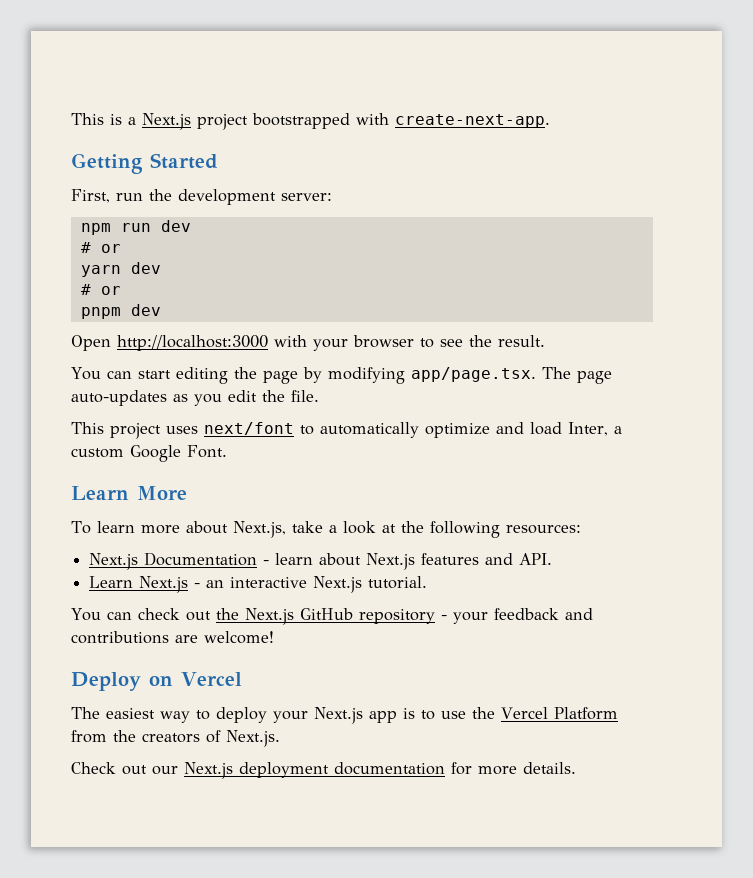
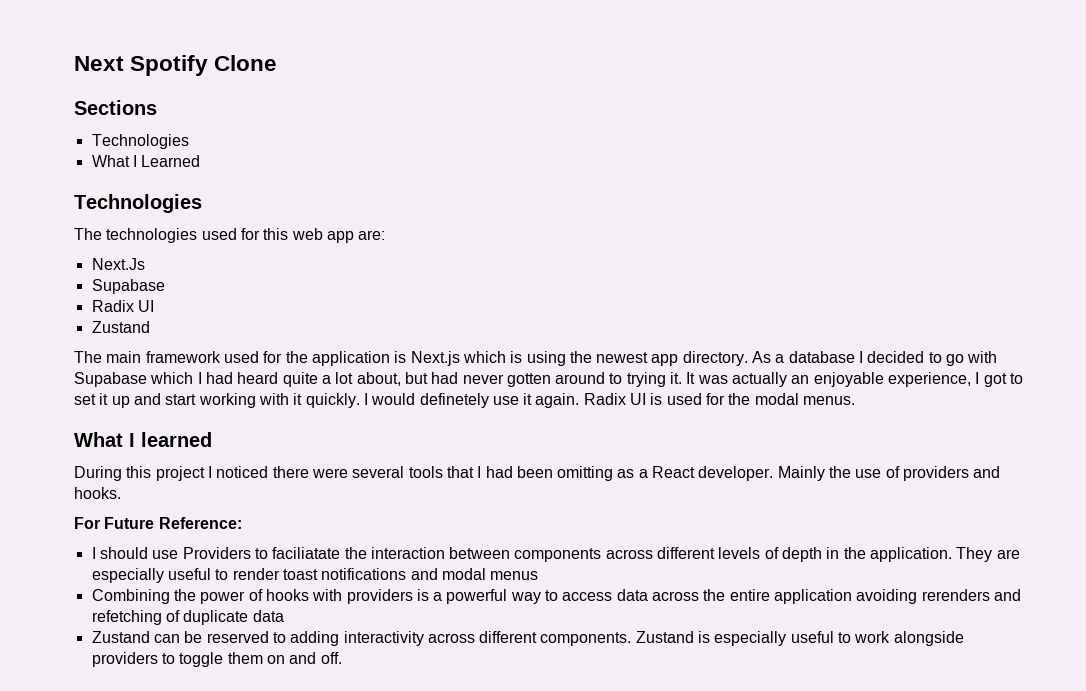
[71,113,550,130] [71,153,218,174] [71,189,332,205] [80,220,191,235] [80,242,121,253] [80,262,161,277] [80,284,121,295] [80,304,161,319] [71,335,545,351] [71,367,612,384] [71,390,319,406] [71,422,622,439] [71,445,227,462] [71,486,187,500] [71,521,581,538] [89,552,553,570] [89,576,428,593] [71,608,593,625] [71,631,274,644] [71,672,242,691] [71,707,618,724] [71,730,280,747] [71,762,576,779] This is a Next.js project bootstrapped with create-next-app. // Getting Started // First, run the development server: // npm run dev // # or // yarn dev // # or // pnpm dev // Open http://localhost:3000 with your browser to see the result. // You can start editing the page by modifying app/page.tsx. The page auto-updates as you edit the file. // This project uses next/font to automatically optimize and load Inter, a custom Google Font. // Learn More // To learn more about Next.js, take a look at the following resources: // Next.js Documentation - learn about Next.js features and API. // Learn Next.js - an interactive Next.js tutorial. // You can check out the Next.js GitHub repository - your feedback and contributions are welcome! // Deploy on Vercel // The easiest way to deploy your Next.js app is to use the Vercel Platform from the creators of Next.js. // Check out our Next.js deployment documentation for more details. -> [74,55,278,76] [74,100,157,115] [91,134,189,149] [91,155,201,167] [74,194,202,213] [74,228,386,243] [91,258,145,270] [91,279,165,294] [91,300,154,312] [91,321,150,333] [74,351,998,366] [74,372,1024,387] [74,393,856,408] [74,432,212,447] [74,466,1001,481] [74,487,121,499] [74,517,242,529] [91,547,1020,562] [91,568,539,583] [91,589,1022,604] [91,610,284,625] [91,631,964,646] [91,652,342,667] Next Spotify Clone // Sections // Technologies // What I Learned // Technologies // The technologies used for this web app are: // Next.Js // Supabase // Radix UI // Zustand // The main framework used for the application is Next.js which is using the newest app directory. As a database I decided to go with Supabase which I had heard quite a lot about, but had never gotten around to trying it. It was actually an enjoyable experience, I got to set it up and start working with it quickly. I would definetely use it again. Radix UI is used for the modal menus. // What I learned // During this project I noticed there were several tools that I had been omitting as a React developer. Mainly the use of providers and hooks. // For Future Reference: // I should use Providers to faciliatate the interaction between components across different levels of depth in the application. They are especially useful to render toast notifications and modal menus // Combining the power of hooks with providers is a powerful way to access data across the entire application avoiding rerenders and refetching of duplicate data // Zustand can be reserved to adding interactivity across different components. Zustand is especially useful to work alongside providers to toggle them on and off.

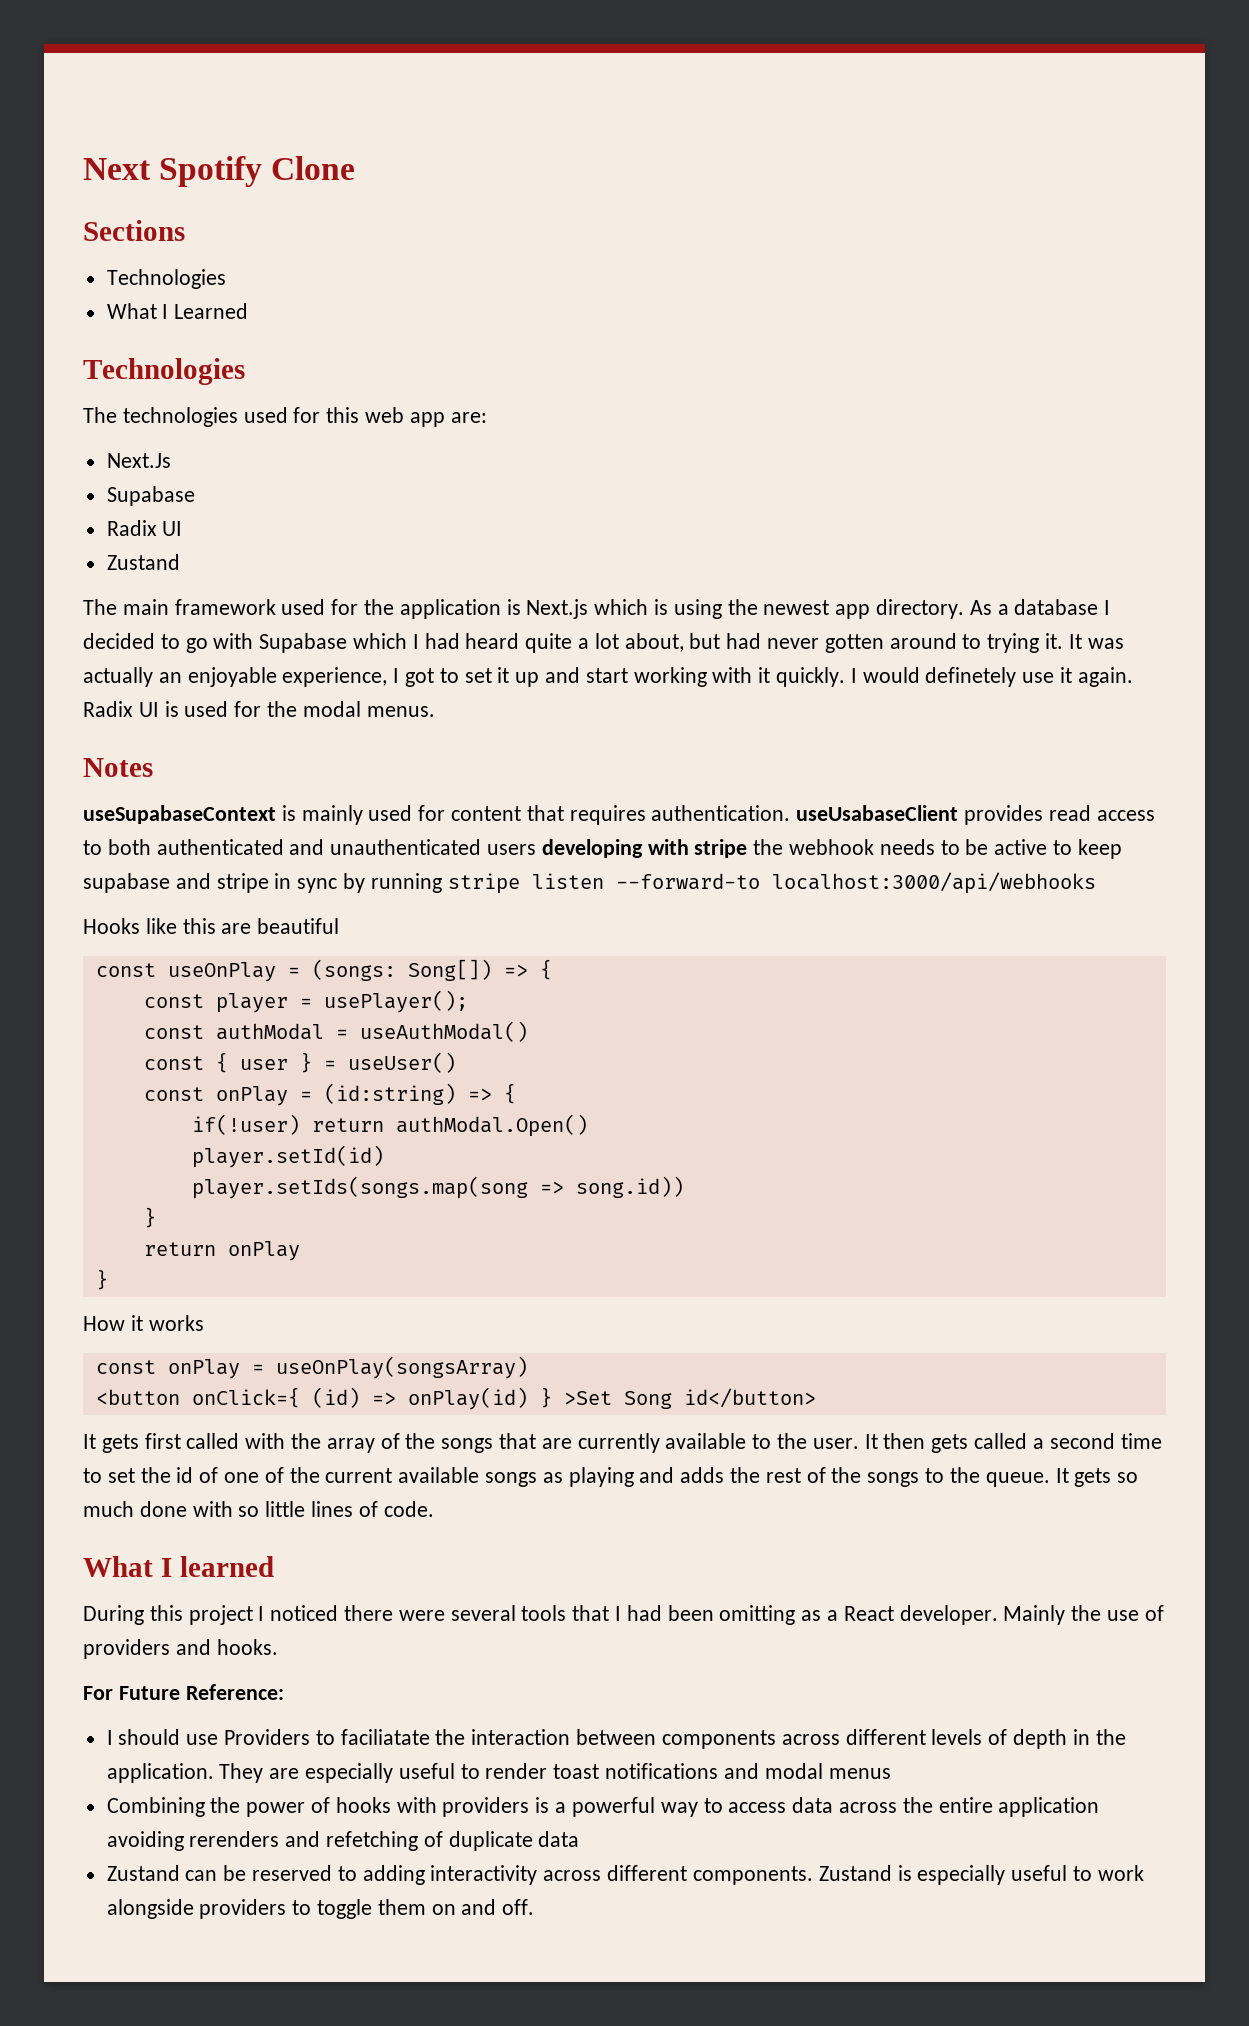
(856, 400) none -> [83,758,153,777] [83,805,1155,825] [83,839,1122,859] [83,872,1096,894] [83,918,340,934] [95,959,552,982] [143,990,468,1013] [143,1021,528,1042] [143,1052,456,1073] [143,1083,516,1106] [191,1114,588,1137] [191,1145,384,1168] [191,1176,684,1199] [143,1207,156,1228] [143,1241,300,1261] [95,1269,108,1290] [83,1315,204,1331] [95,1356,528,1379] [95,1387,816,1410] [83,1433,1162,1453] [83,1467,1139,1487] [83,1501,434,1517] // Notes // useSupabaseContext is mainly used for content that requires authentication. useUsabaseClient provides read access to both authenticated and unauthenticated users developing with stripe the webhook needs to be active to keep supabase and stripe in sync by running stripe listen --forward-to localhost:3000/api/webhooks // Hooks like this are beautiful // const useOnPlay = (songs: Song[]) => { // const player = usePlayer(); // const authModal = useAuthModal() // const { user } = useUser() // const onPlay = (id:string) => { // if(!user) return authModal.Open() // player.setId(id) // player.setIds(songs.map(song => song.id)) // } // return onPlay // } // How it works // const onPlay = useOnPlay(songsArray) // <button onClick={ (id) => onPlay(id) } >Set Song id</button> // It gets first called with the array of the songs that are currently available to the user. It then gets called a second time to set the id of one of the current available songs as playing and adds the rest of the songs to the queue. It gets so much done with so little lines of code.

